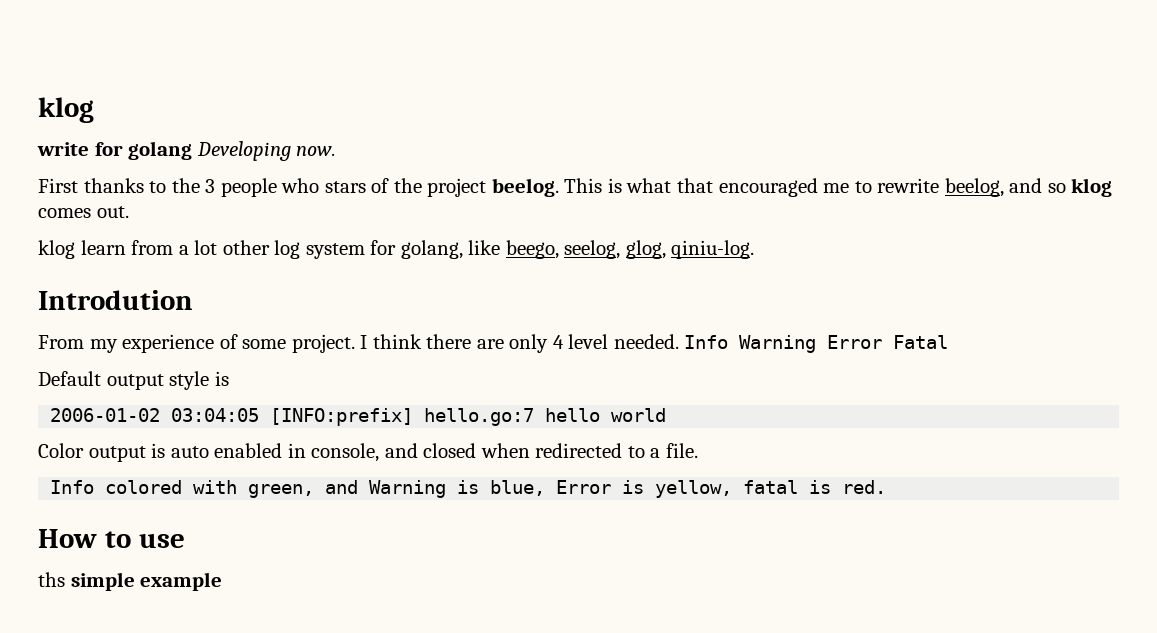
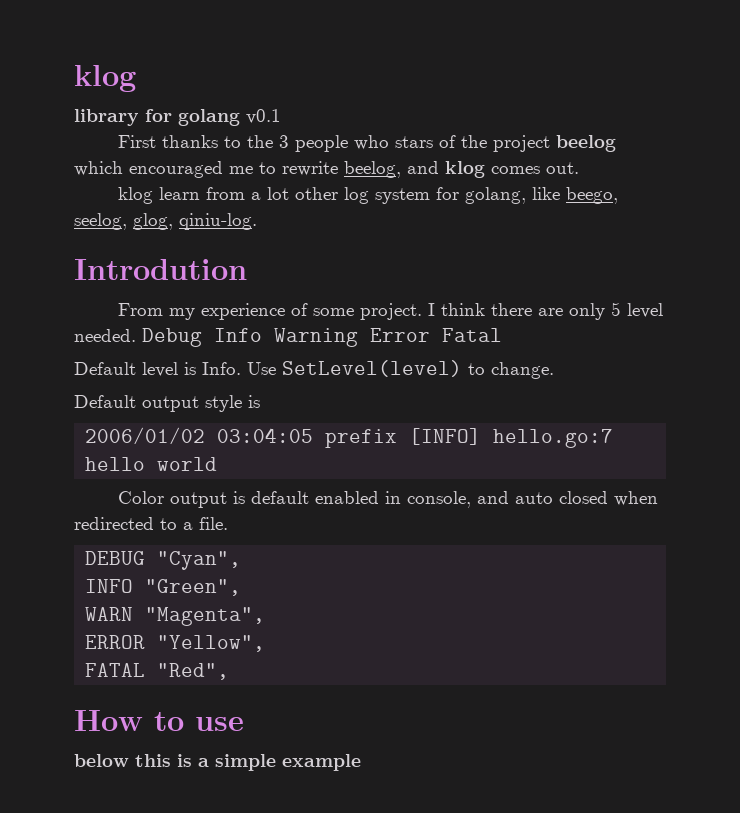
[37,142,89,156] write -> [74,109,139,126] library
[196,141,337,161] Developing now. -> [246,109,281,124] v0.1
[491,178,714,197] beelog. This is what that -> [555,135,616,152] [74,161,123,176] beelog which
[1047,183,1066,193] so -> (439, 167) none
[552,335,564,349] 4 -> [610,302,621,316] 5
(679, 341) none -> [142,328,202,347] Debug
(949, 342) none -> [74,360,554,379] // Default level is Info. Use SetLevel(level) to change.
[50,408,414,426] 2006-01-02 03:04:05 [INFO:prefix] -> [85,427,482,448] 2006/01/02 03:04:05 prefix [INFO]
[170,446,209,458] auto -> [250,491,309,504] default
(418, 450) none -> [514,492,553,504] auto
[50,480,887,498] Info colored with green, and Warning is blue, Error is yellow, fatal is red. -> [85,551,242,570] [85,579,242,596] [85,607,266,626] [85,635,266,652] [85,663,230,680] DEBUG "Cyan", // INFO "Green", // WARN "Magenta", // ERROR "Yellow", // FATAL "Red",
[38,572,65,587] ths -> [74,754,209,767] below this is a

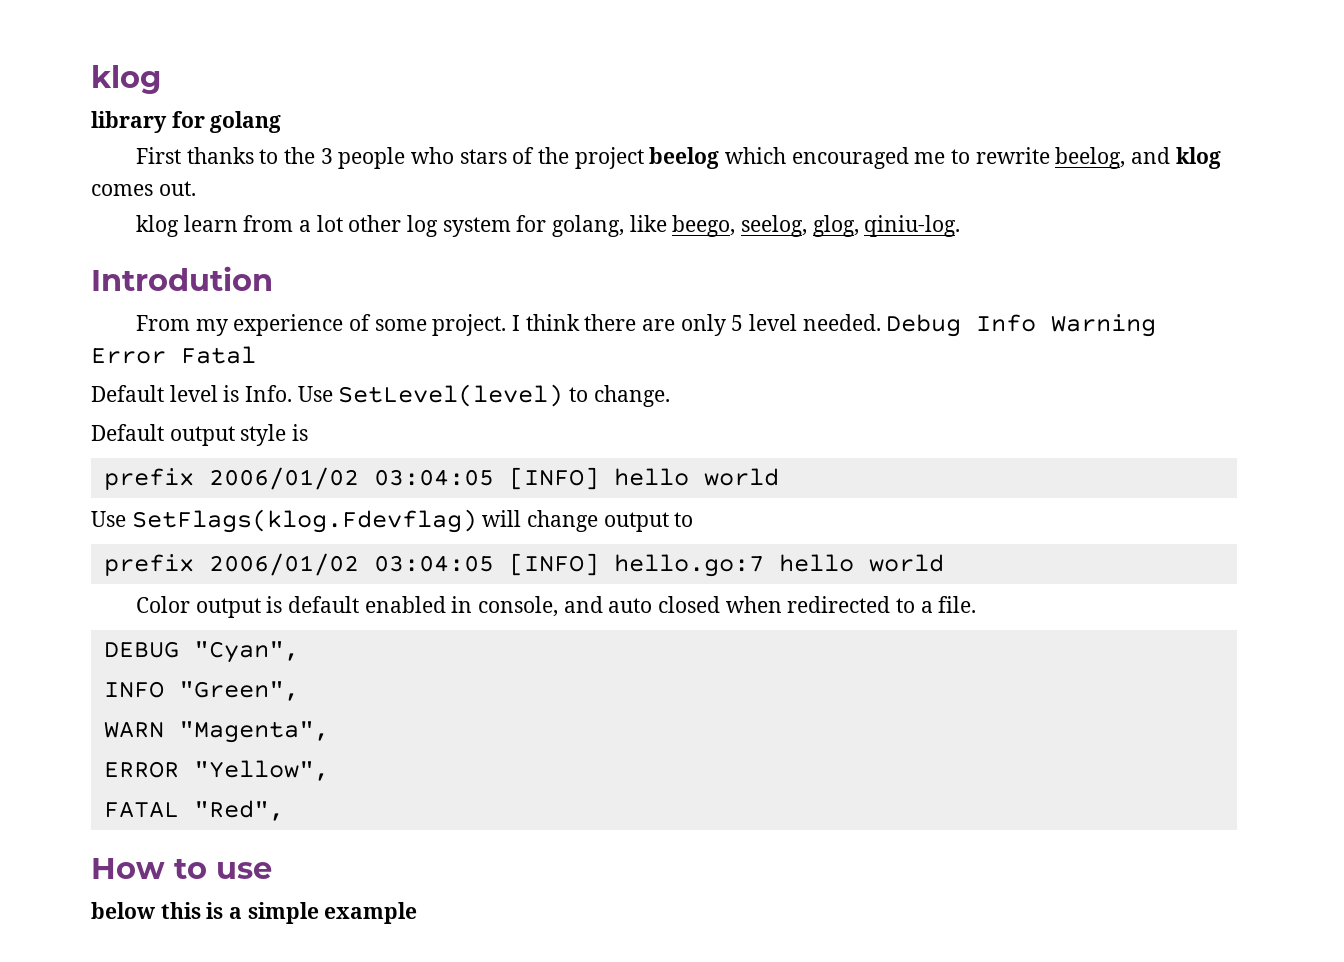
[246,109,281,124] v0.1 -> (282, 122) none
[85,427,398,448] 2006/01/02 03:04:05 prefix -> [103,467,779,490] [91,509,694,533] [103,553,494,576] prefix 2006/01/02 03:04:05 [INFO] hello world // Use SetFlags(klog.Fdevflag) will change output to // prefix 2006/01/02 03:04:05

